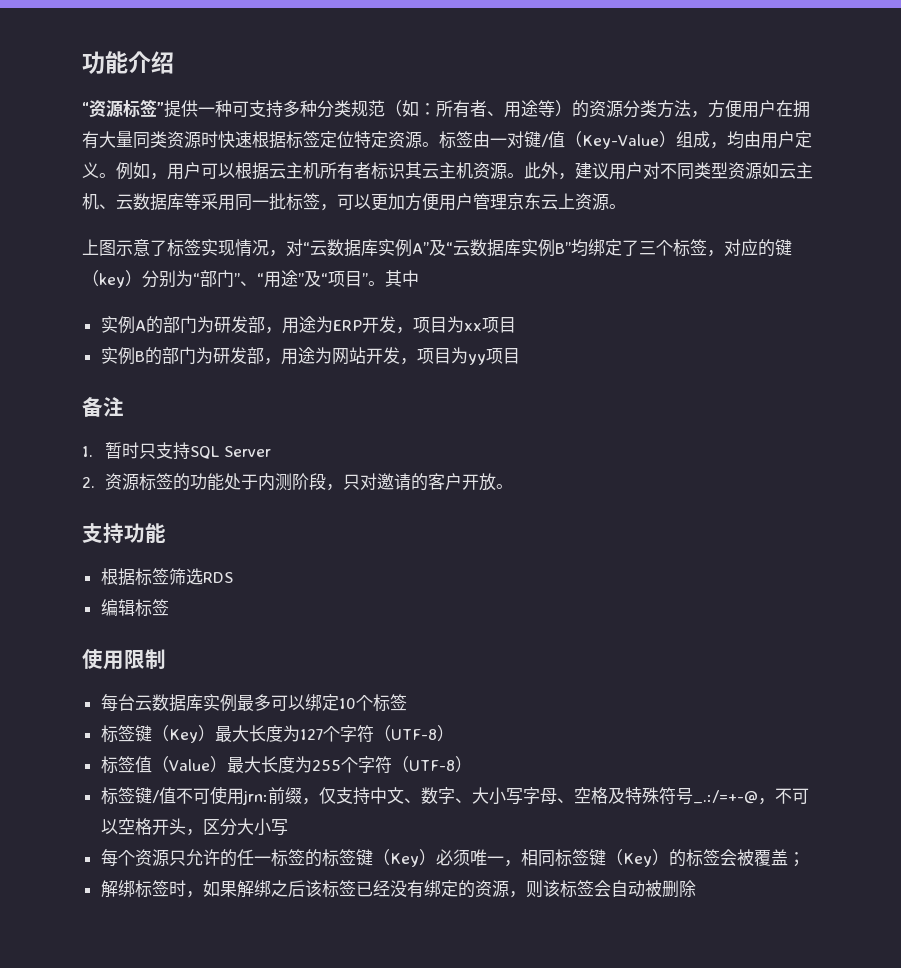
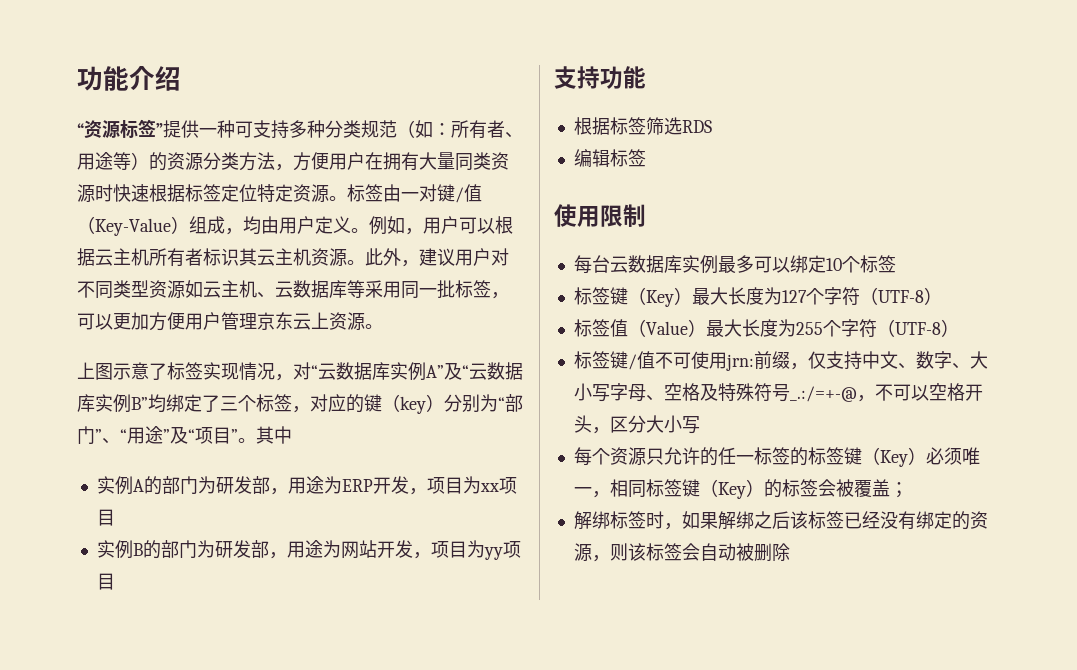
[82,397,124,417] [82,442,271,460] [82,473,513,491] // 备注 // 1.暂时只支持SQL Server // 2.资源标签的功能处于内测阶段，只对邀请的客户开放。 -> (115, 581) none

